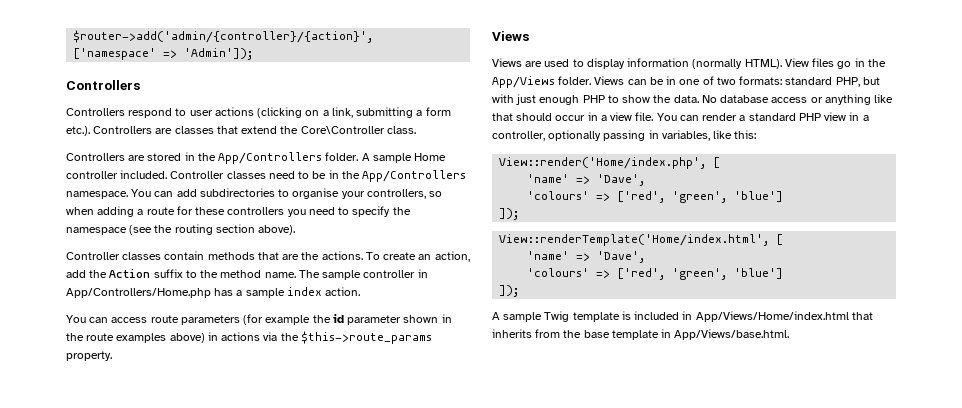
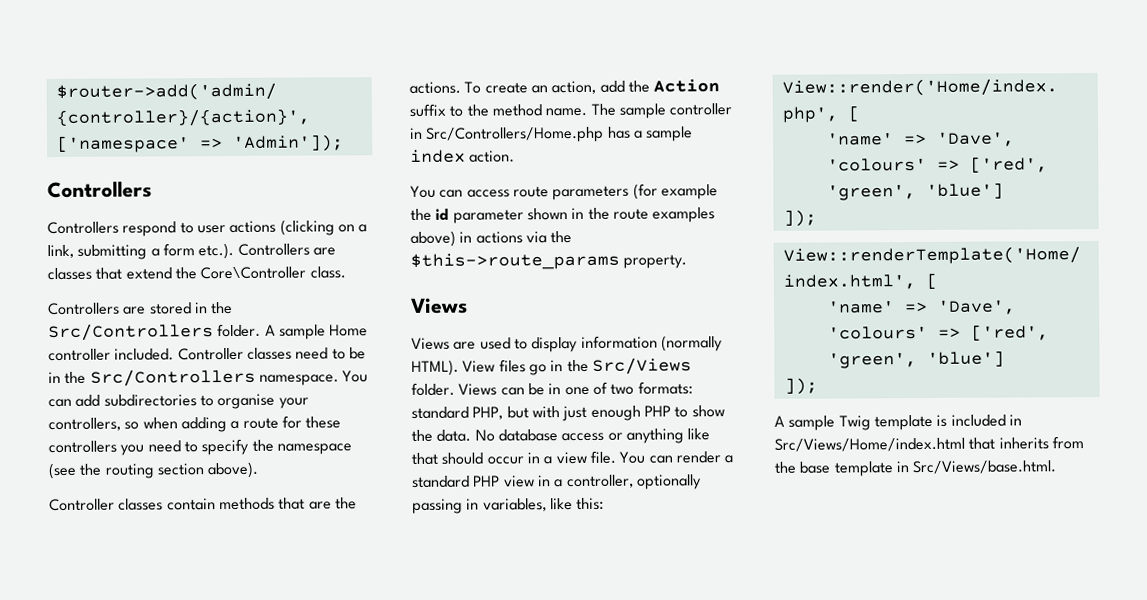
[218,152,323,164] App/Controllers -> [48,323,214,342] Src/Controllers
[362,170,467,182] App/Controllers -> [89,368,256,387] Src/Controllers
[66,288,211,298] App/Controllers/Home.php -> [426,126,605,143] Src/Controllers/Home.php
[492,76,555,88] App/Views -> [591,357,692,375] Src/Views
[695,311,849,322] App/Views/Home/index.html -> [774,437,965,452] Src/Views/Home/index.html
[674,329,790,340] App/Views/base.html. -> [912,460,1058,475] Src/Views/base.html.

